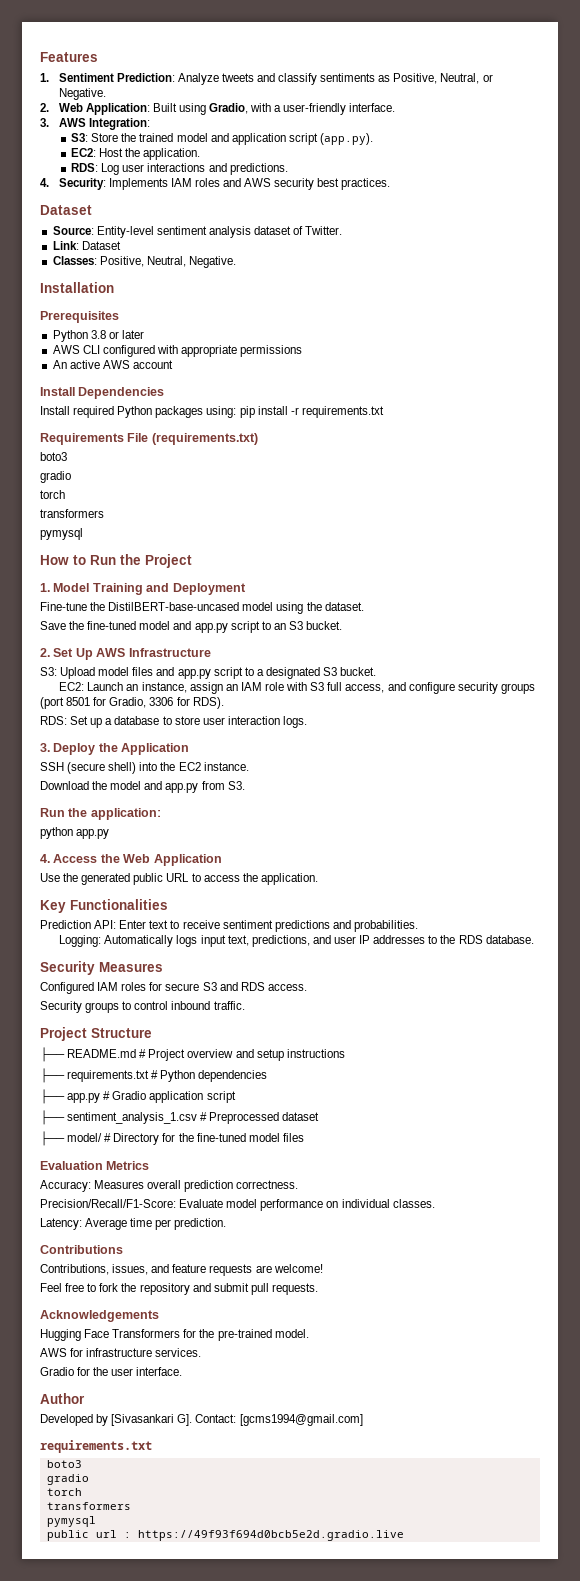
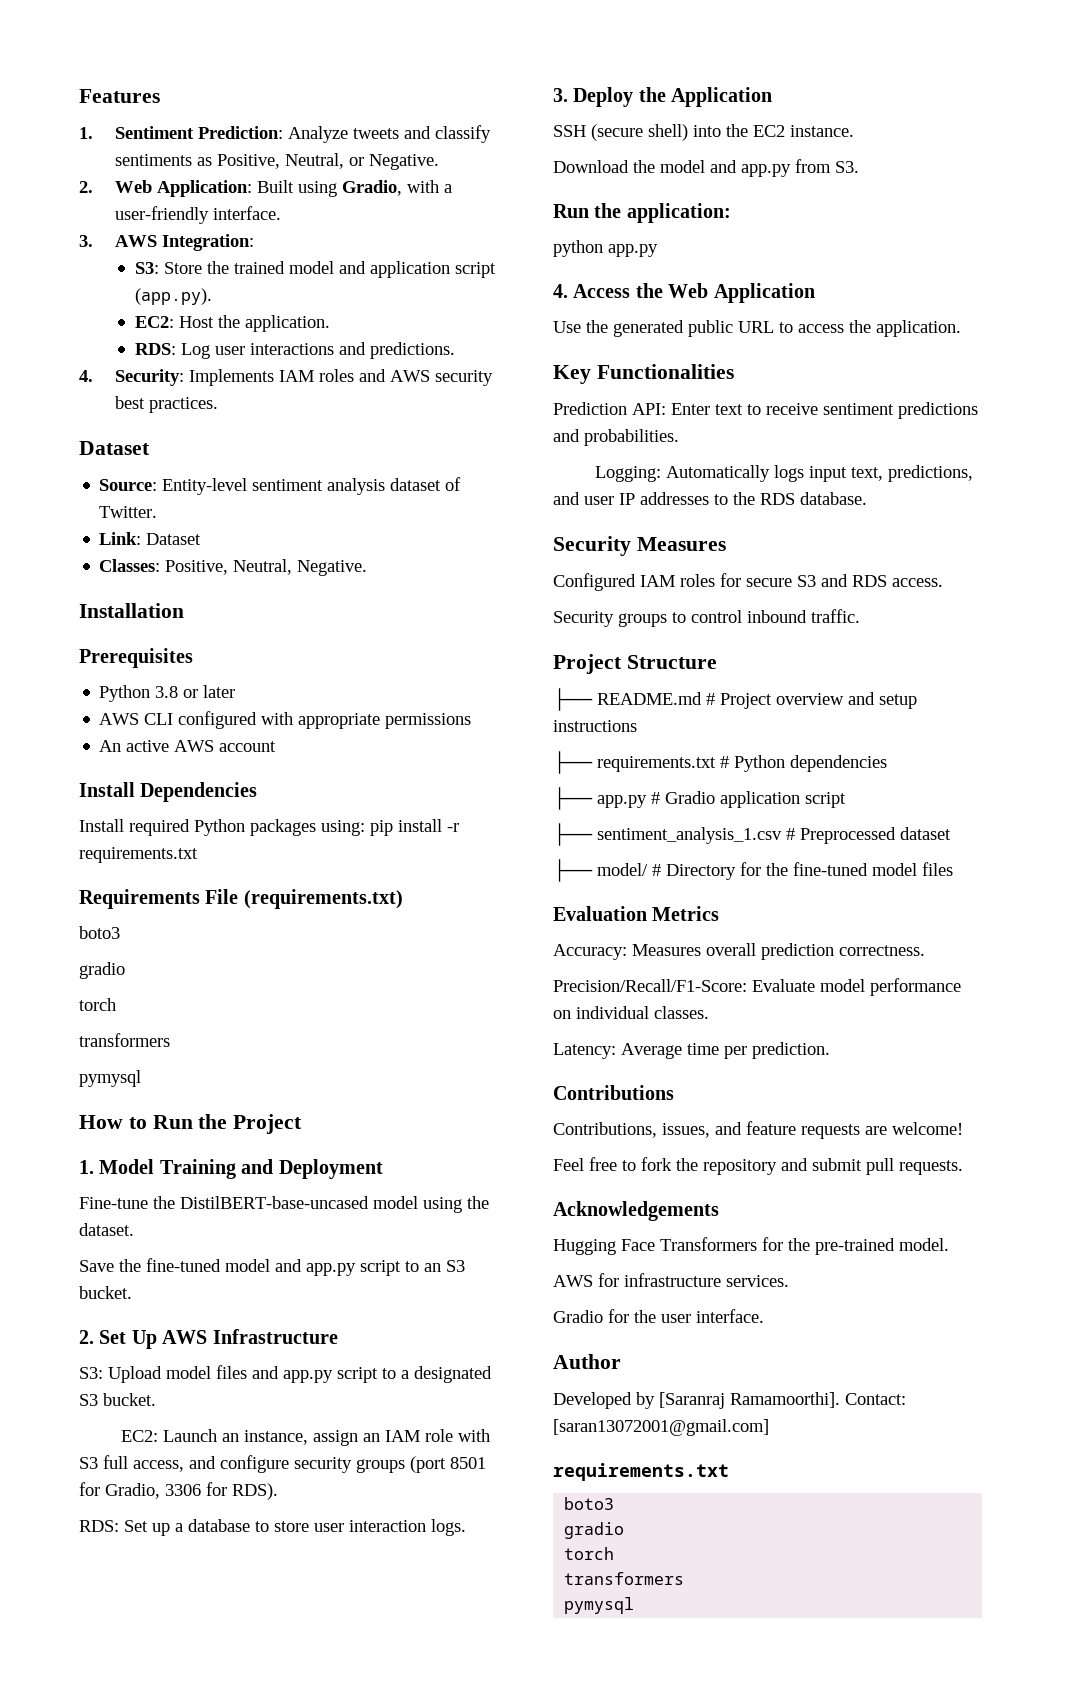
[111,1414,363,1426] [Sivasankari G]. Contact: [gcms1994@gmail.com] -> [659,1392,906,1409] [553,1419,769,1436] [Saranraj Ramamoorthi]. Contact: [saran13072001@gmail.com]
[46,1530,404,1541] // public url : https://49f93f694d0bcb5e2d.gradio.live -> (635, 1605) none

